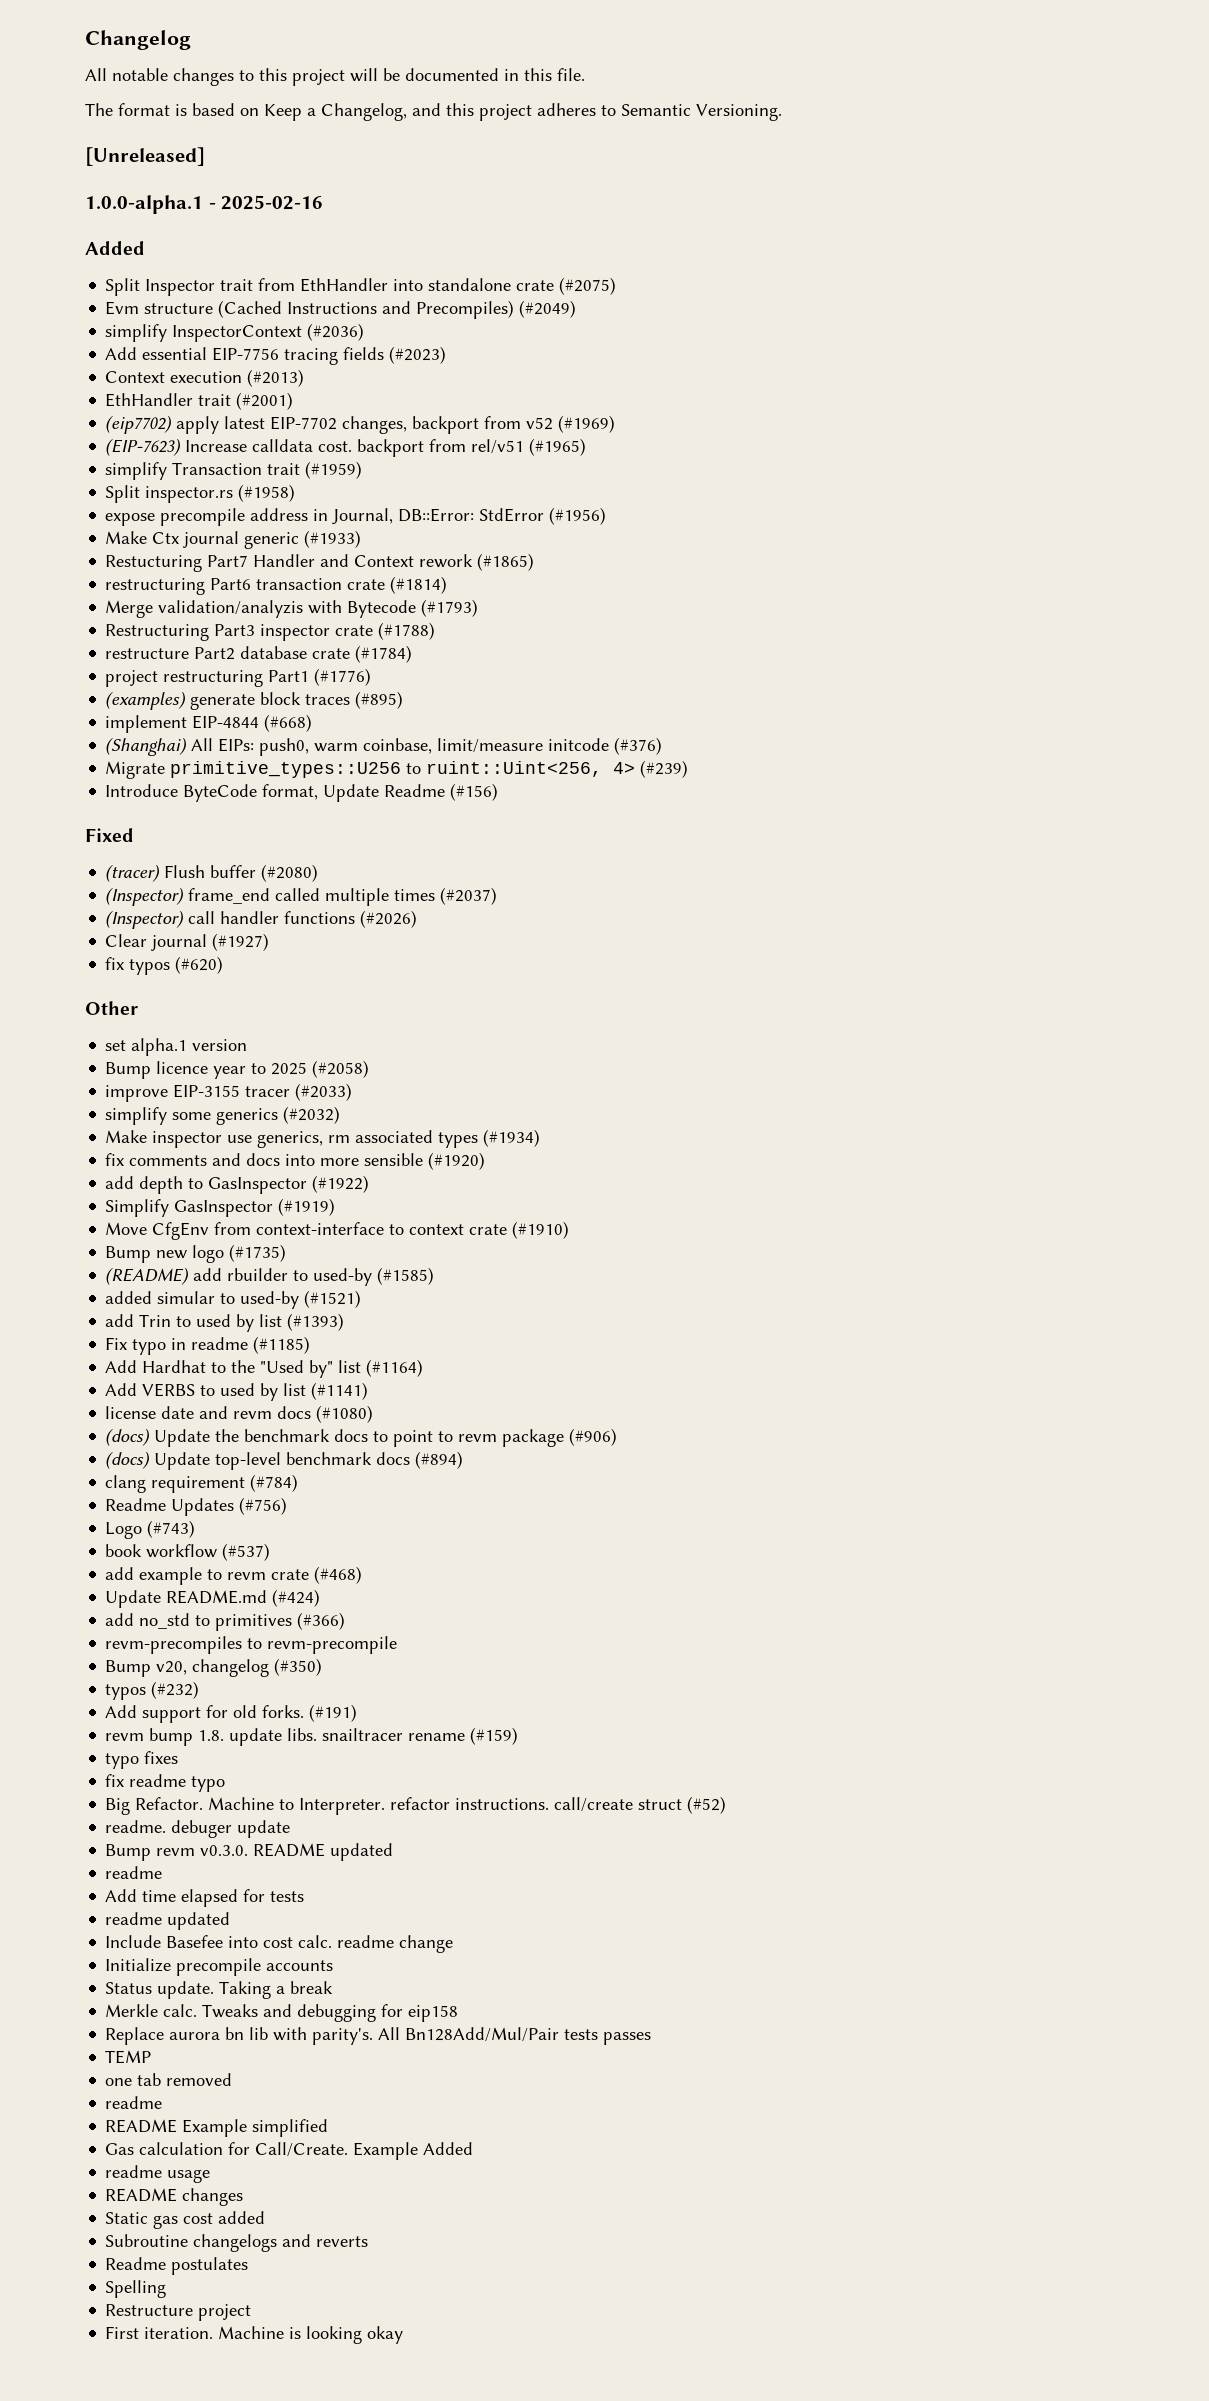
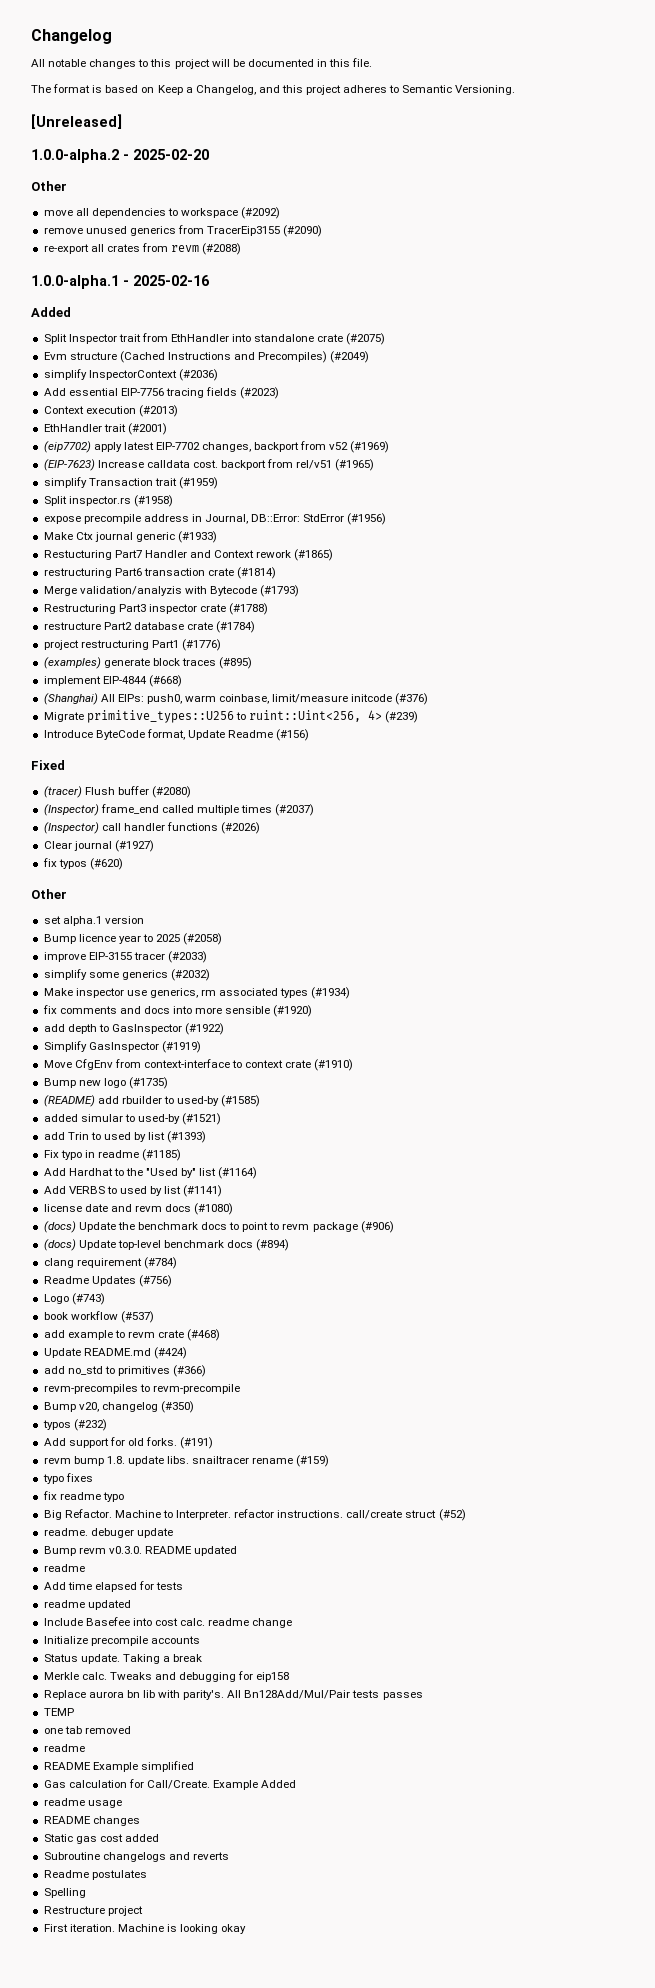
(205, 156) none -> [31,149,209,163] [31,181,67,191] [43,207,281,219] [43,225,323,237] [43,243,242,255] // 1.0.0-alpha.2 - 2025-02-20 // Other // move all dependencies to workspace (#2092) // remove unused generics from TracerEip3155 (#2090) // re-export all crates from revm (#2088)

